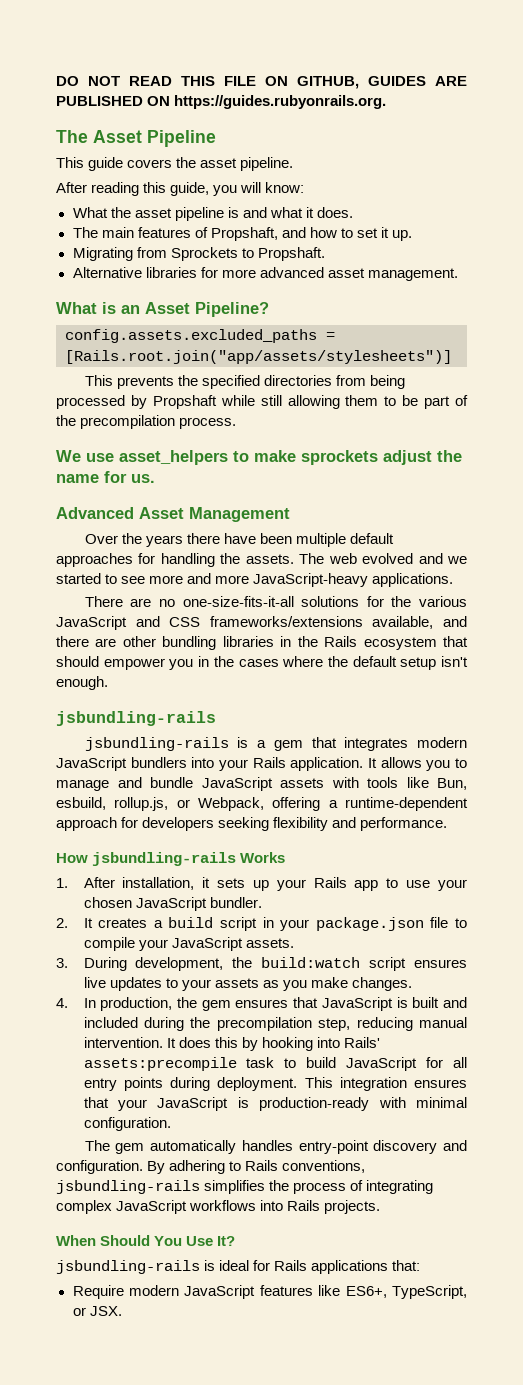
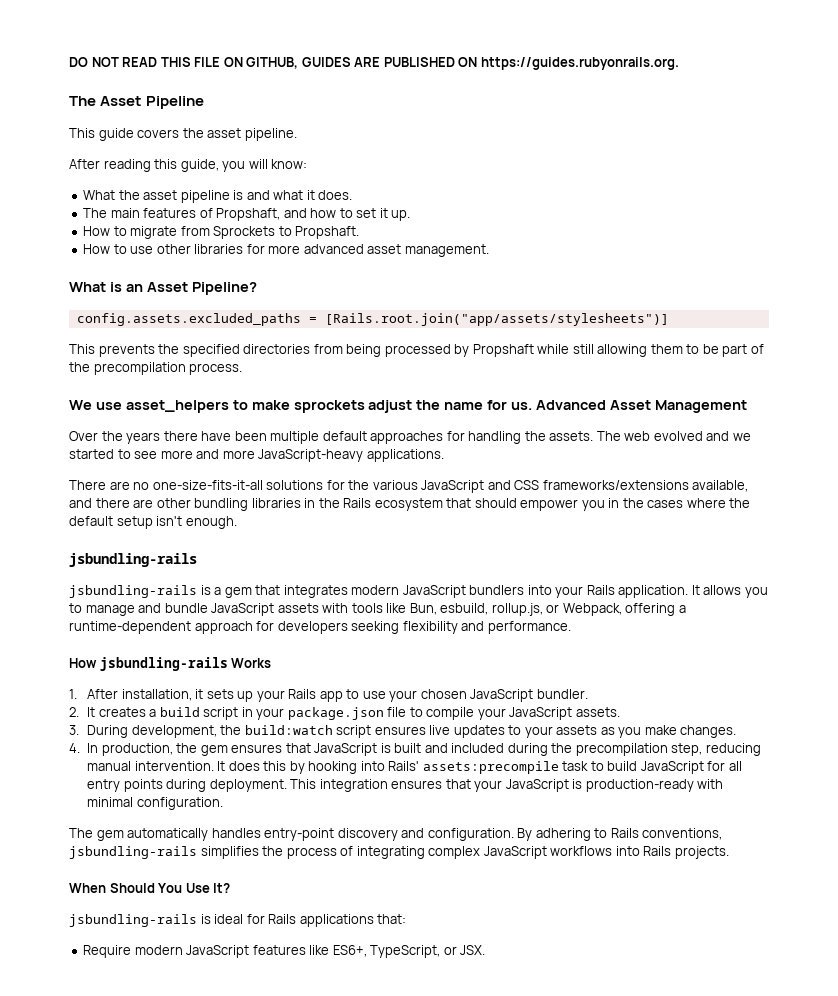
[72,247,133,261] Migrating -> [83,226,178,239] How to migrate
[72,267,142,278] Alternative -> [83,244,191,254] How to use other
(155, 478) // -> (533, 406) none

